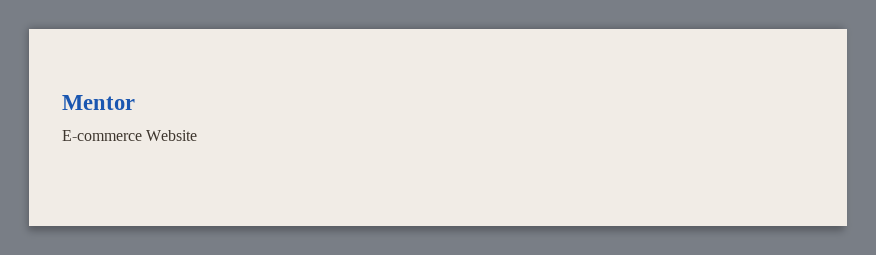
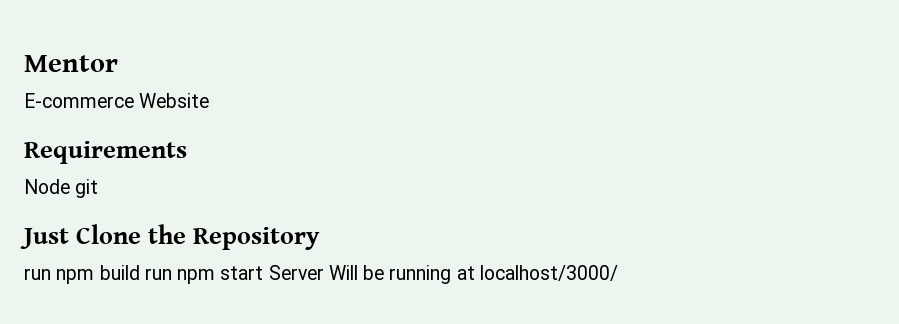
(198, 135) none -> [24,141,187,164] [24,179,99,198] [20,224,321,250] [24,265,618,284] // Requirements // Node git // Just Clone the Repository // run npm build run npm start Server Will be running at localhost/3000/

